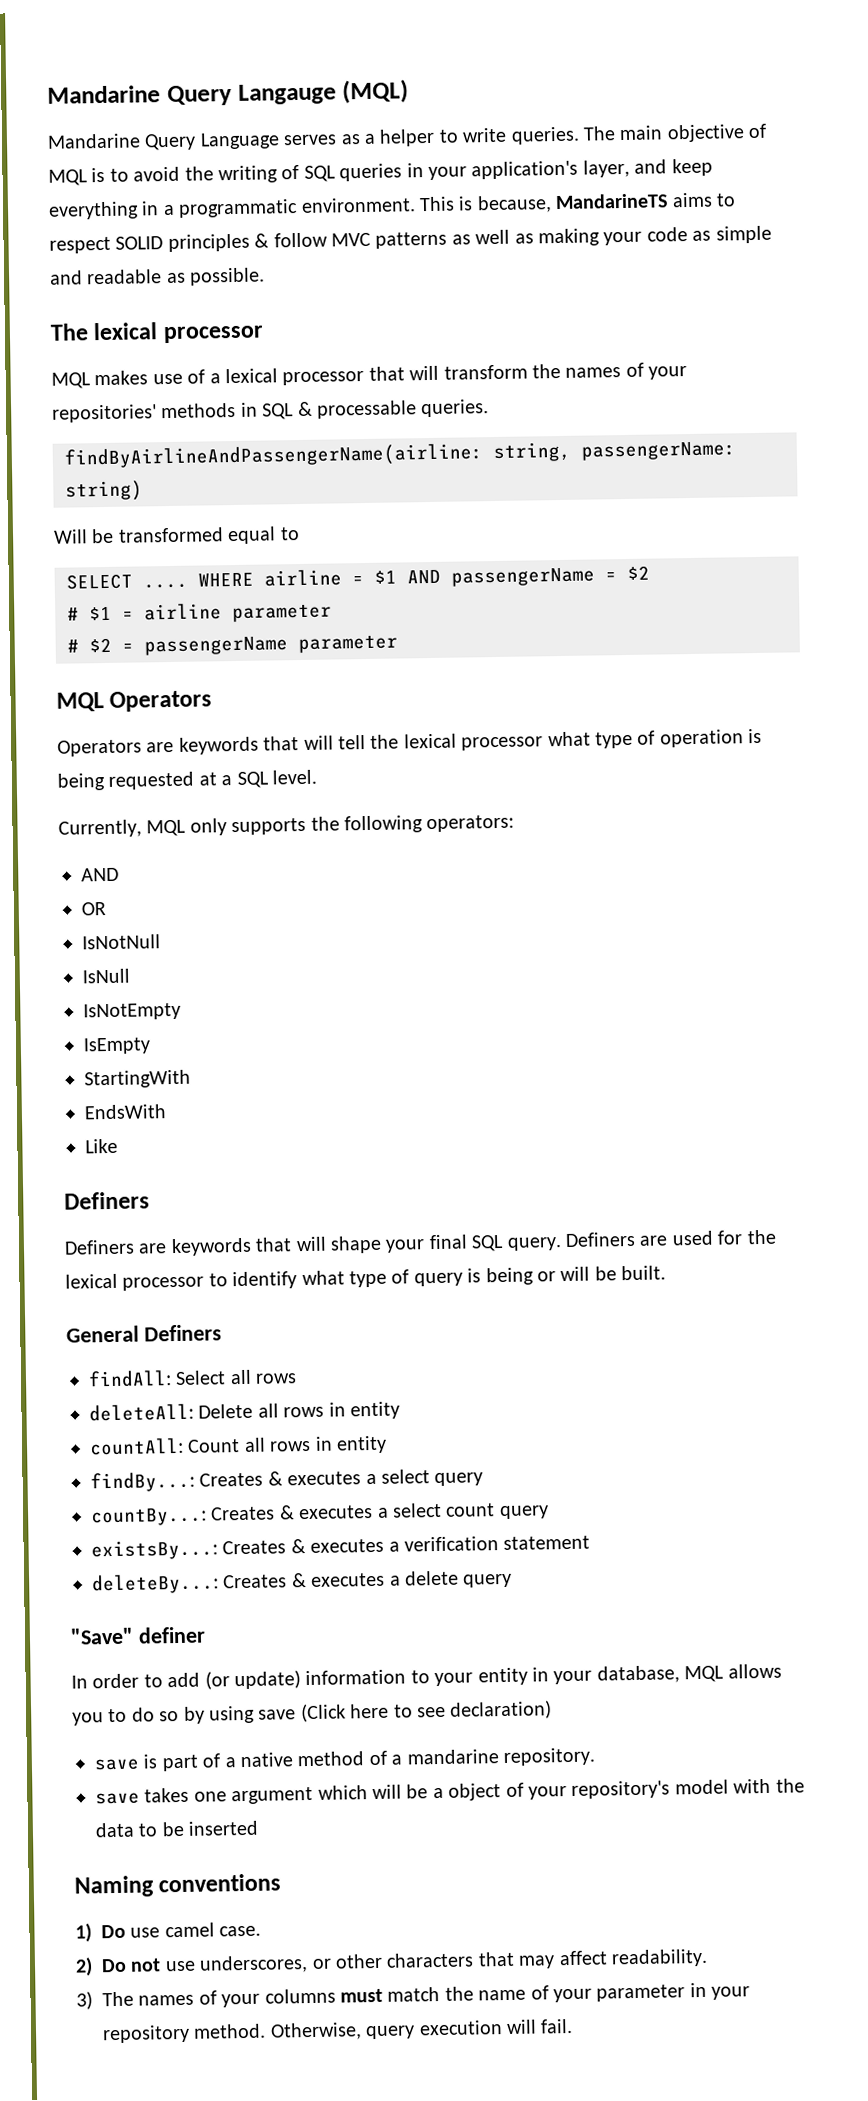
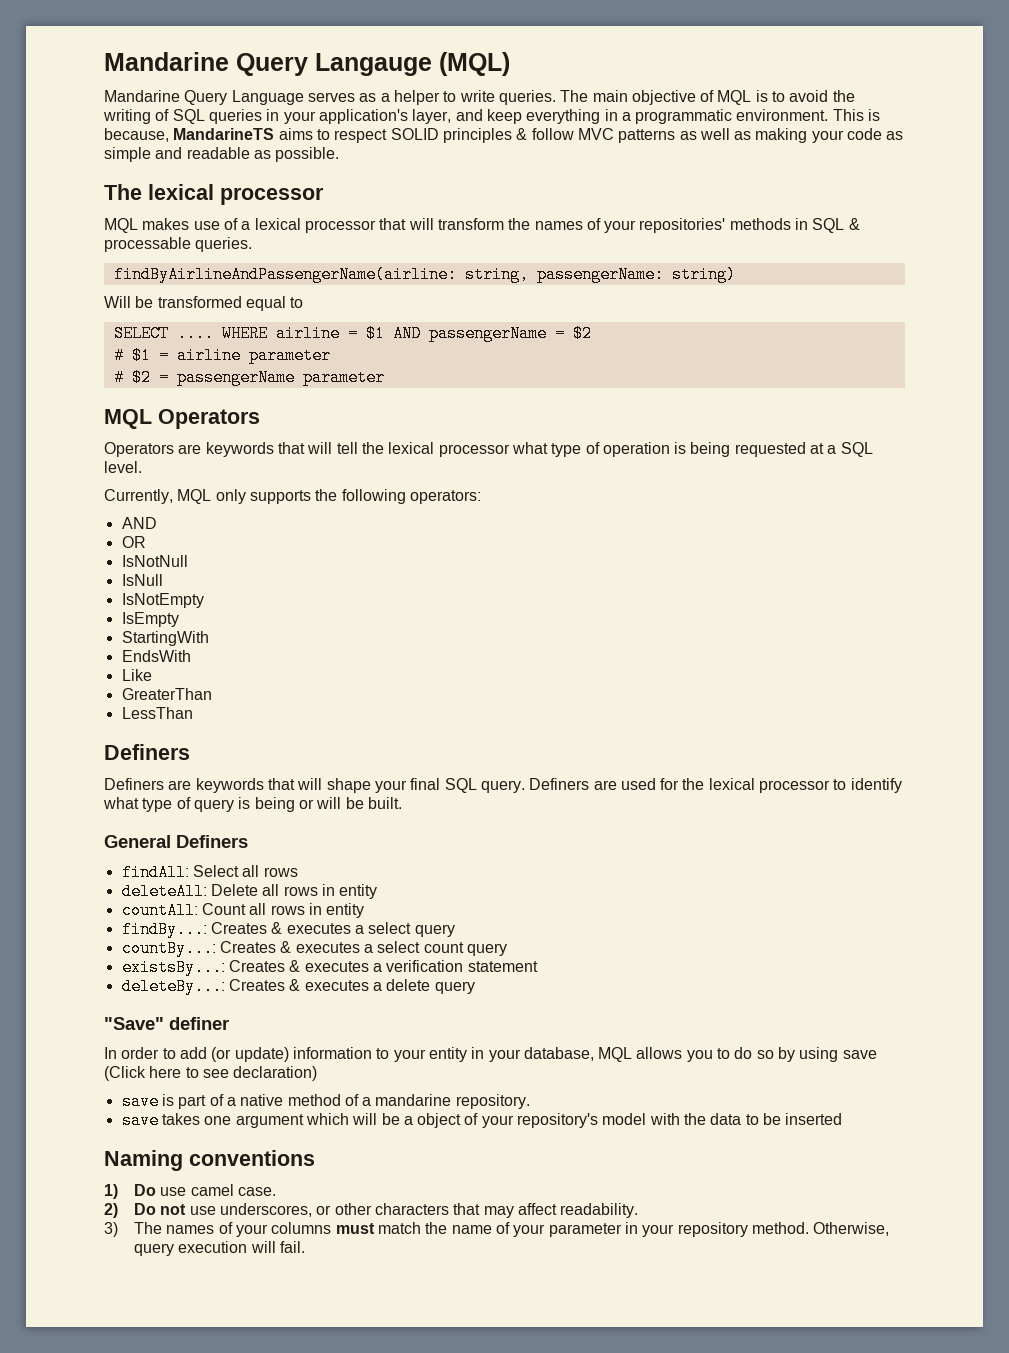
(118, 1146) none -> [121,688,212,700] [121,707,193,719] // GreaterThan // LessThan

